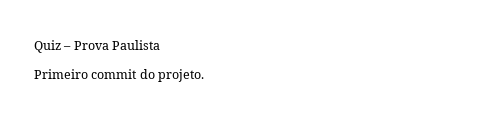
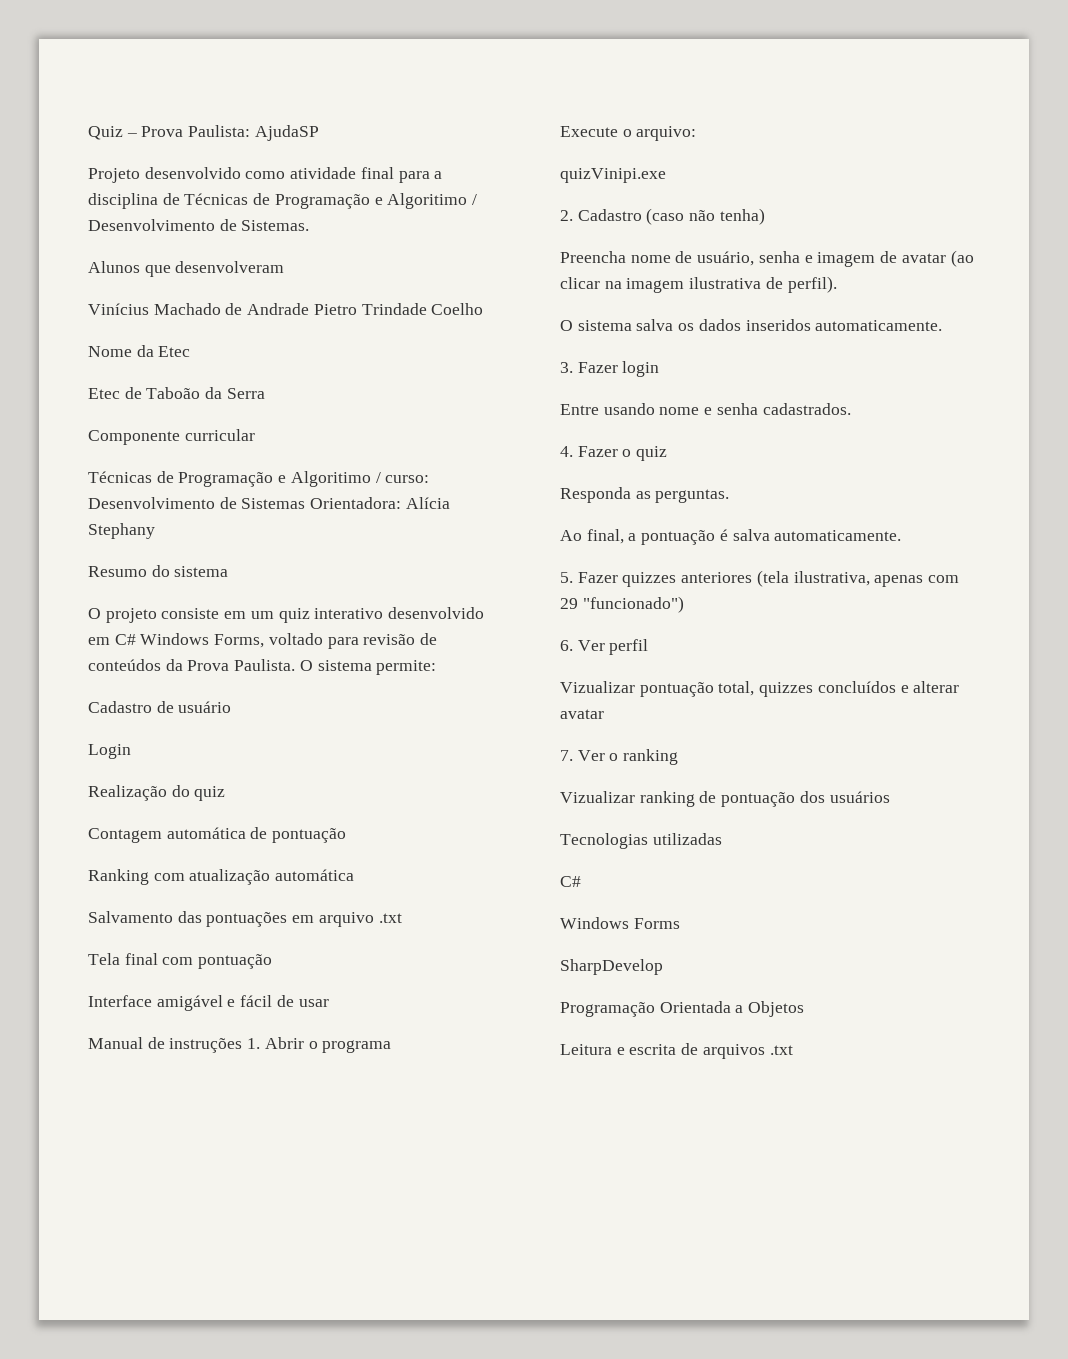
[112,40,161,50] [34,69,205,82] Paulista // Primeiro commit do projeto. -> [188,125,319,141] [88,167,443,183] [88,193,478,209] [88,219,310,231] [88,261,285,277] [88,303,484,315] [88,345,191,357] [88,387,265,399] [88,429,255,445] [88,471,430,487] [88,497,450,509] [88,523,155,539] [88,565,229,577] [88,607,485,623] [88,633,438,649] [88,659,437,675] [88,701,232,713] [88,744,131,759] [88,785,226,801] [88,827,347,843] [88,869,355,885] [88,911,402,927] [88,953,273,969] [88,995,329,1011] [88,1037,392,1053] [560,126,697,141] [560,168,666,183] [560,208,765,225] [560,250,974,267] [560,276,837,293] [560,319,943,331] [560,361,660,377] [560,403,851,415] [560,446,668,461] [560,487,730,503] [560,529,902,545] [560,570,960,587] [560,596,684,613] [560,639,649,655] [560,681,960,697] [560,709,604,719] [560,749,679,765] [560,791,890,807] [560,833,722,849] [560,876,581,887] [560,917,680,929] [560,959,663,975] [560,1001,805,1017] [560,1043,793,1059] Paulista: AjudaSP // Projeto desenvolvido como atividade final para a disciplina de Técnicas de Programação e Algoritimo / Desenvolvimento de Sistemas. // Alunos que desenvolveram // Vinícius Machado de Andrade Pietro Trindade Coelho // Nome da Etec // Etec de Taboão da Serra // Componente curricular // Técnicas de Programação e Algoritimo / curso: Desenvolvimento de Sistemas Orientadora: Alícia Stephany // Resumo do sistema // O projeto consiste em um quiz interativo desenvolvido em C# Windows Forms, voltado para revisão de conteúdos da Prova Paulista. O sistema permite: // Cadastro de usuário // Login // Realização do quiz // Contagem automática de pontuação // Ranking com atualização automática // Salvamento das pontuações em arquivo .txt // Tela final com pontuação // Interface amigável e fácil de usar // Manual de instruções 1. Abrir o programa // Execute o arquivo: // quizVinipi.exe // 2. Cadastro (caso não tenha) // Preencha nome de usuário, senha e imagem de avatar (ao clicar na imagem ilustrativa de perfil). // O sistema salva os dados inseridos automaticamente. // 3. Fazer login // Entre usando nome e senha cadastrados. // 4. Fazer o quiz // Responda as perguntas. // Ao final, a pontuação é salva automaticamente. // 5. Fazer quizzes anteriores (tela ilustrativa, apenas com 29 "funcionado") // 6. Ver perfil // Vizualizar pontuação total, quizzes concluídos e alterar avatar // 7. Ver o ranking // Vizualizar ranking de pontuação dos usuários // Tecnologias utilizadas // C# // Windows Forms // SharpDevelop // Programação Orientada a Objetos // Leitura e escrita de arquivos .txt

